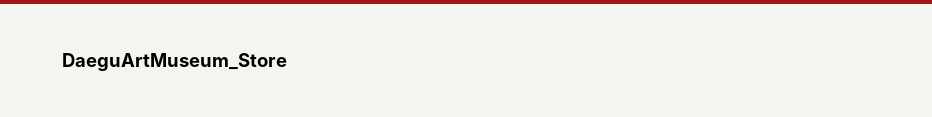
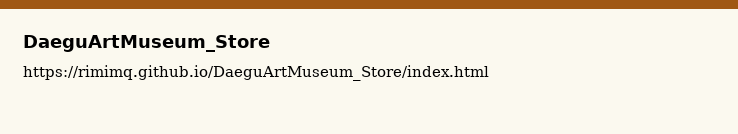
(287, 62) none -> [23,65,489,81] // https://rimimq.github.io/DaeguArtMuseum_Store/index.html

